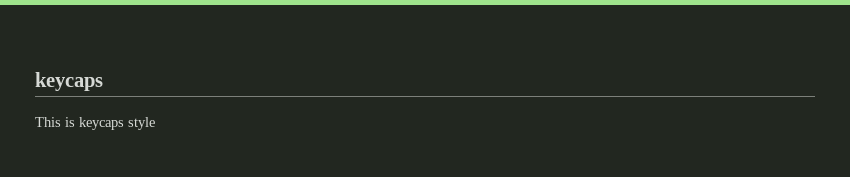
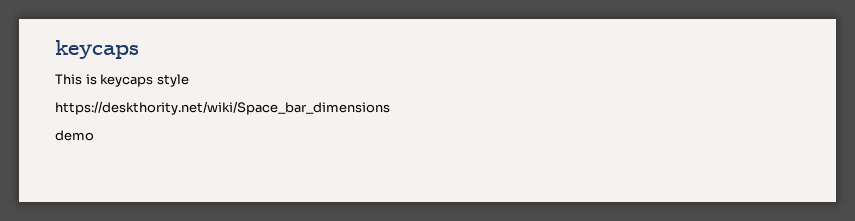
(155, 123) none -> [55,101,390,115] [55,130,94,141] // https://deskthority.net/wiki/Space_bar_dimensions // demo

